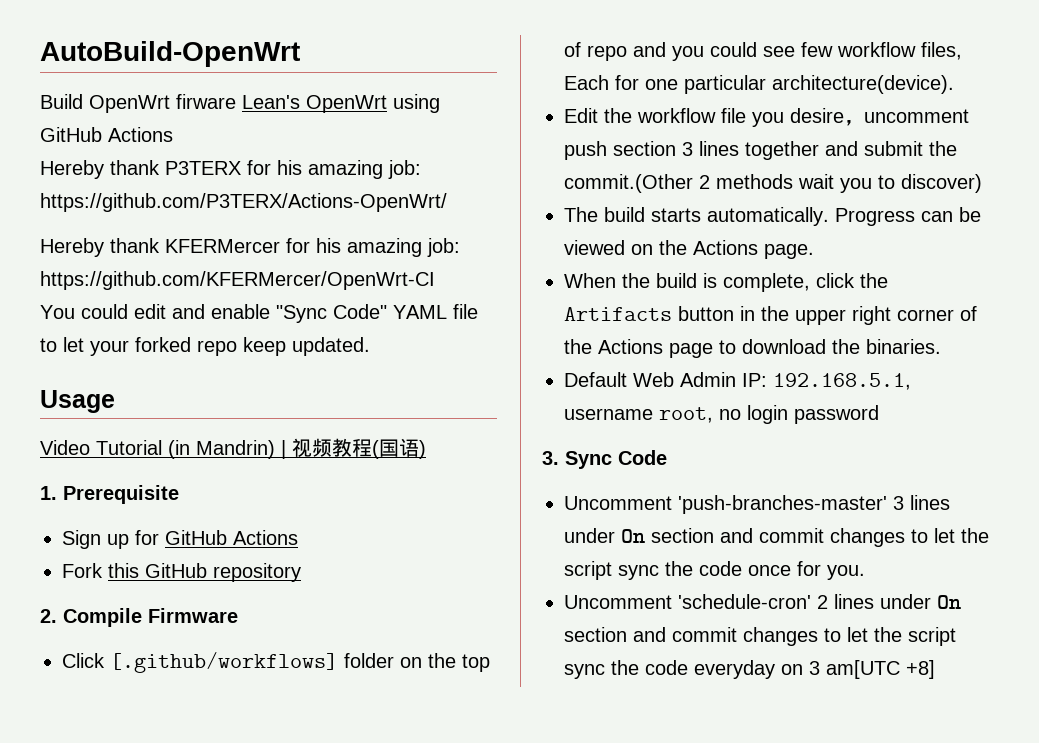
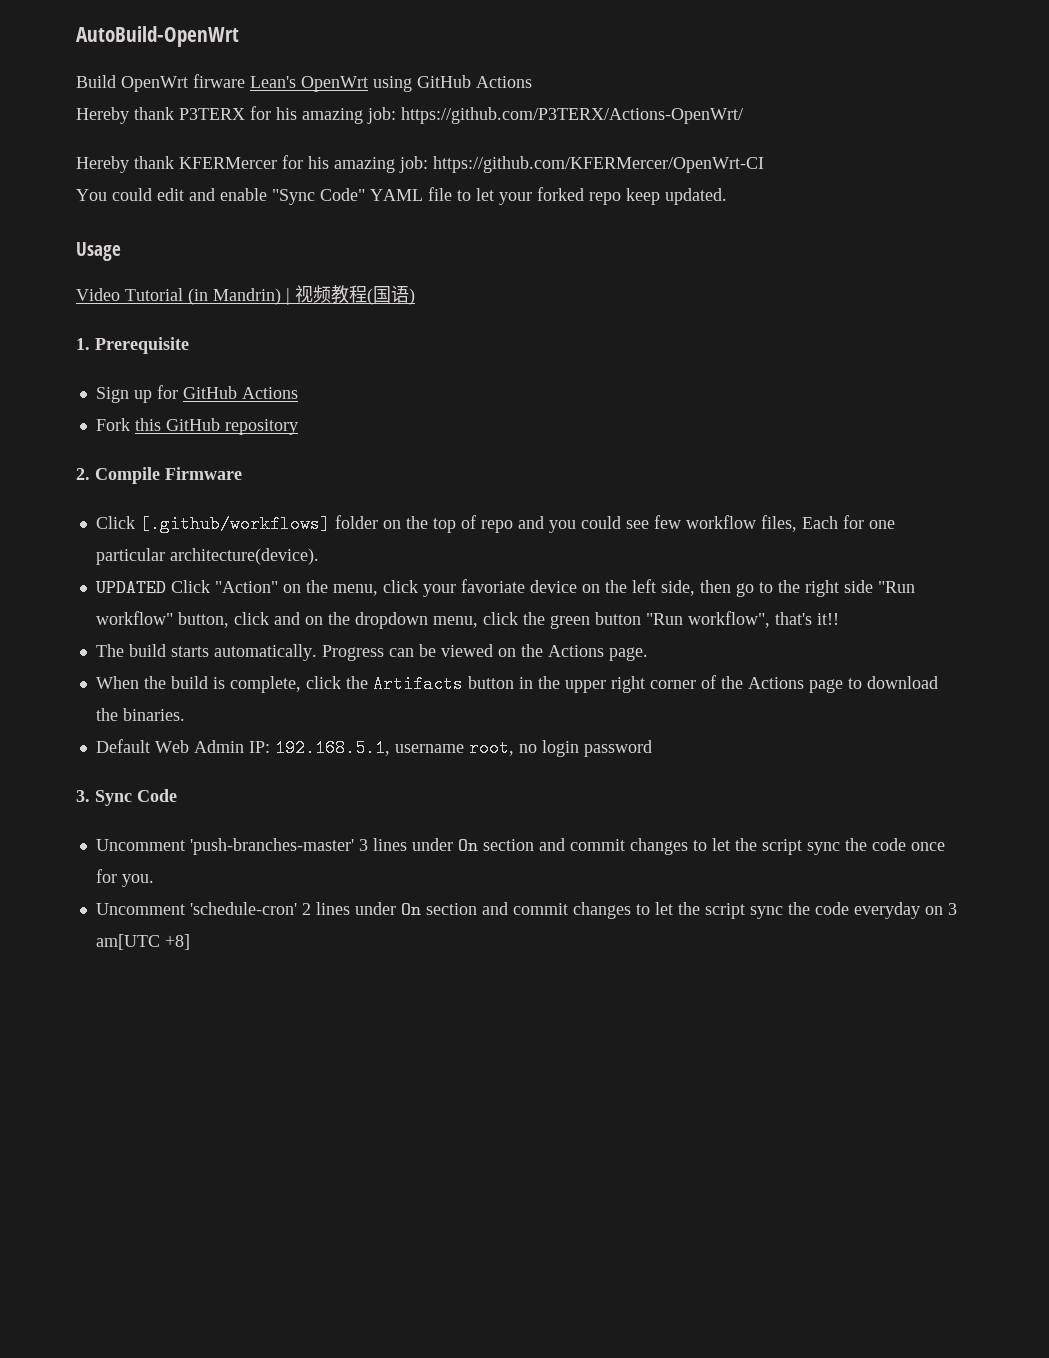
[564,108,969,127] [564,141,957,160] [564,174,982,193] Edit the workflow file you desire，uncomment push section 3 lines together and submit the commit.(Other 2 methods wait you to discover) -> [94,579,915,597] [95,611,839,629] UPDATED Click "Action" on the menu, click your favoriate device on the left side, then go to the right side "Run workflow" button, click and on the dropdown menu, click the green button "Run workflow", that's it!!

